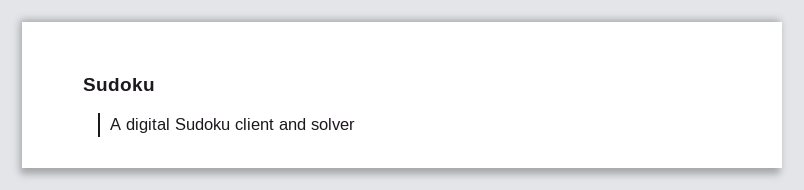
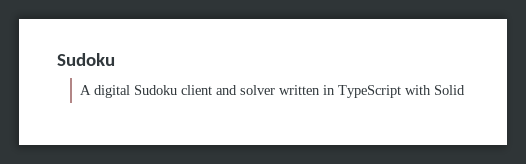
(355, 124) none -> [279,85,466,98] written in TypeScript with Solid

